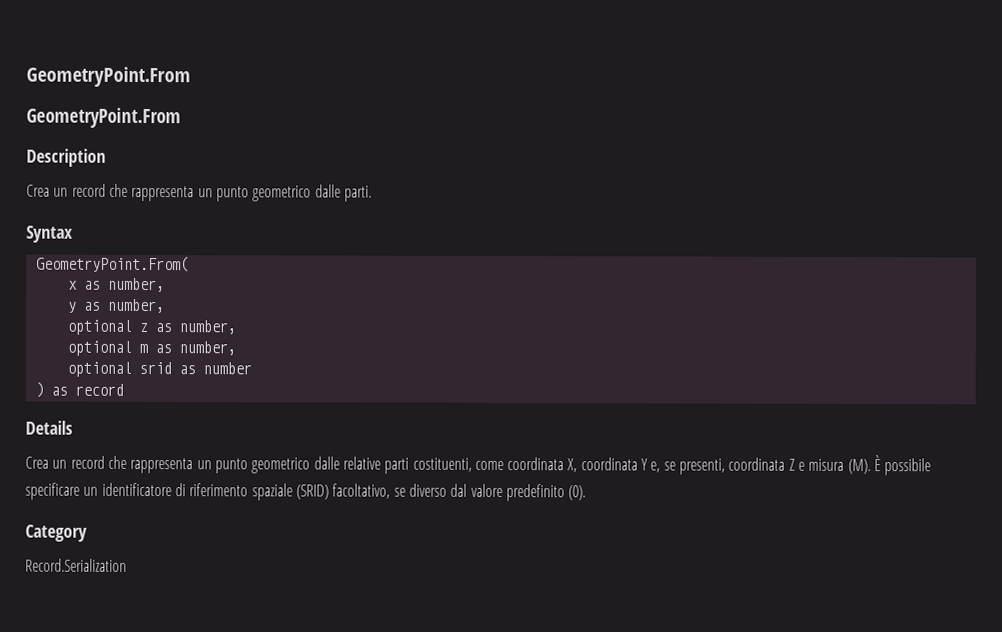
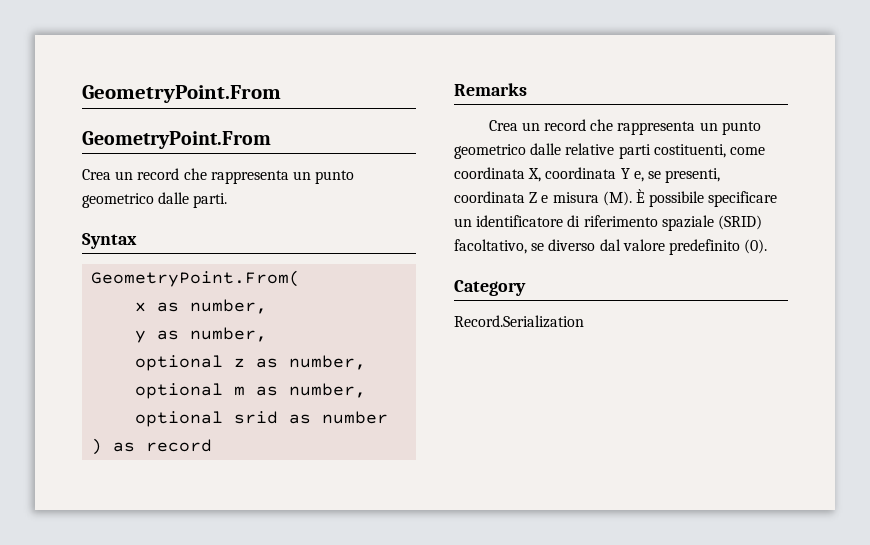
[26,148,106,167] // Description -> (271, 140) none
[25,420,73,435] Details -> [454,83,527,96] Remarks

